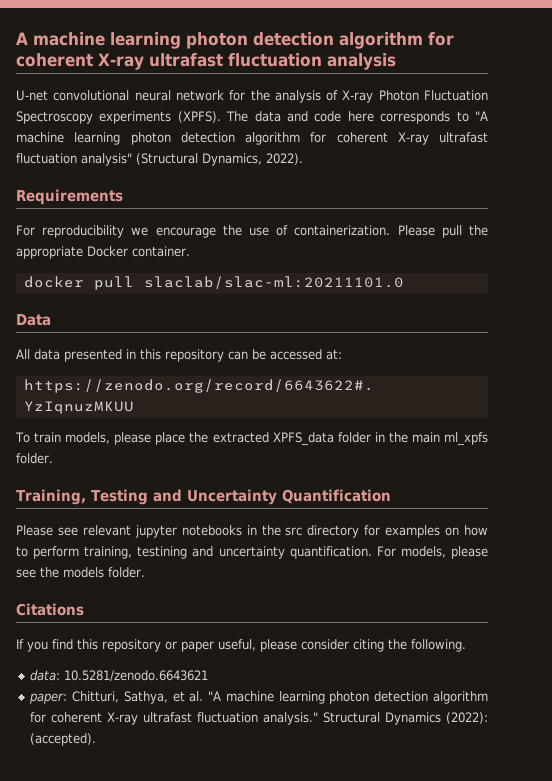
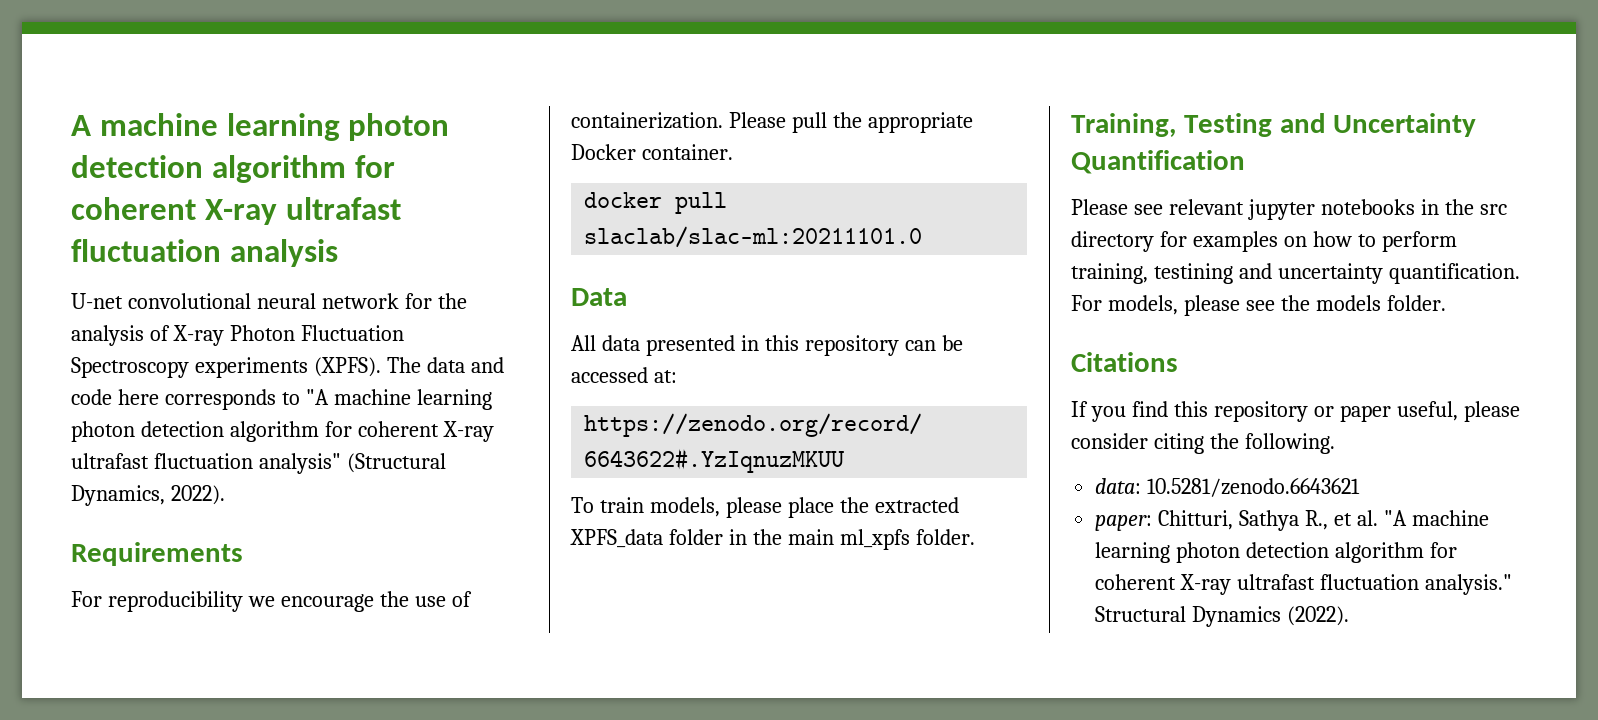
[123,691,168,704] Sathya, -> [1239,510,1329,531] Sathya R.,
[445,712,488,724] [30,733,97,746] (2022): (accepted). -> [1287,606,1350,626] (2022).

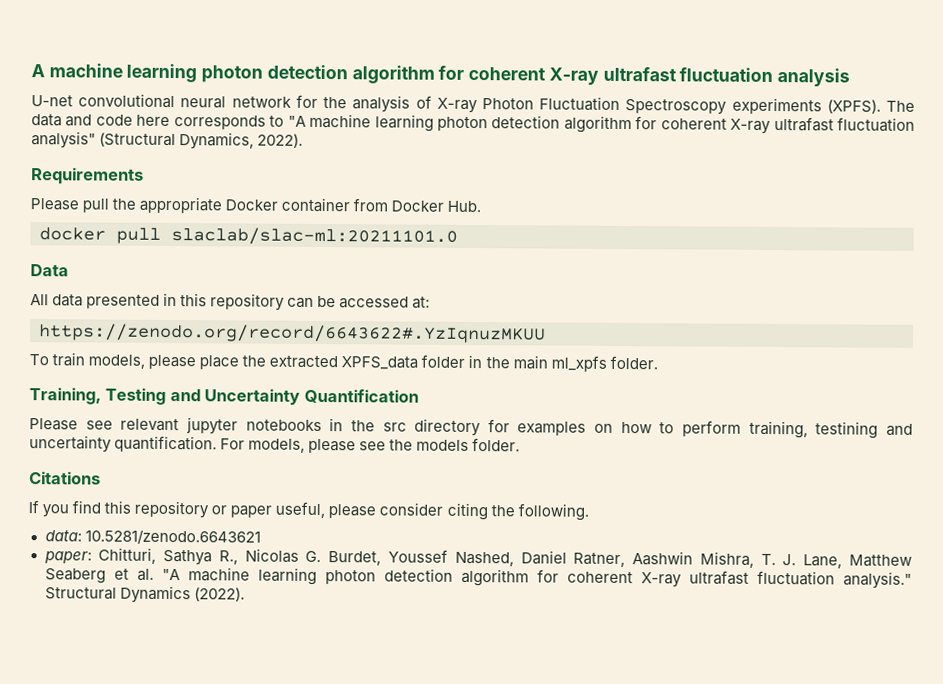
[71,591,472,612] [571,112,723,129] For reproducibility we encourage the use of containerization. -> (144, 176) none
[641,144,733,160] container. -> [281,197,482,213] container from Docker Hub.
(1329, 520) none -> [244,548,912,569] [44,568,106,584] Nicolas G. Burdet, Youssef Nashed, Daniel Ratner, Aashwin Mishra, T. J. Lane, Matthew Seaberg

